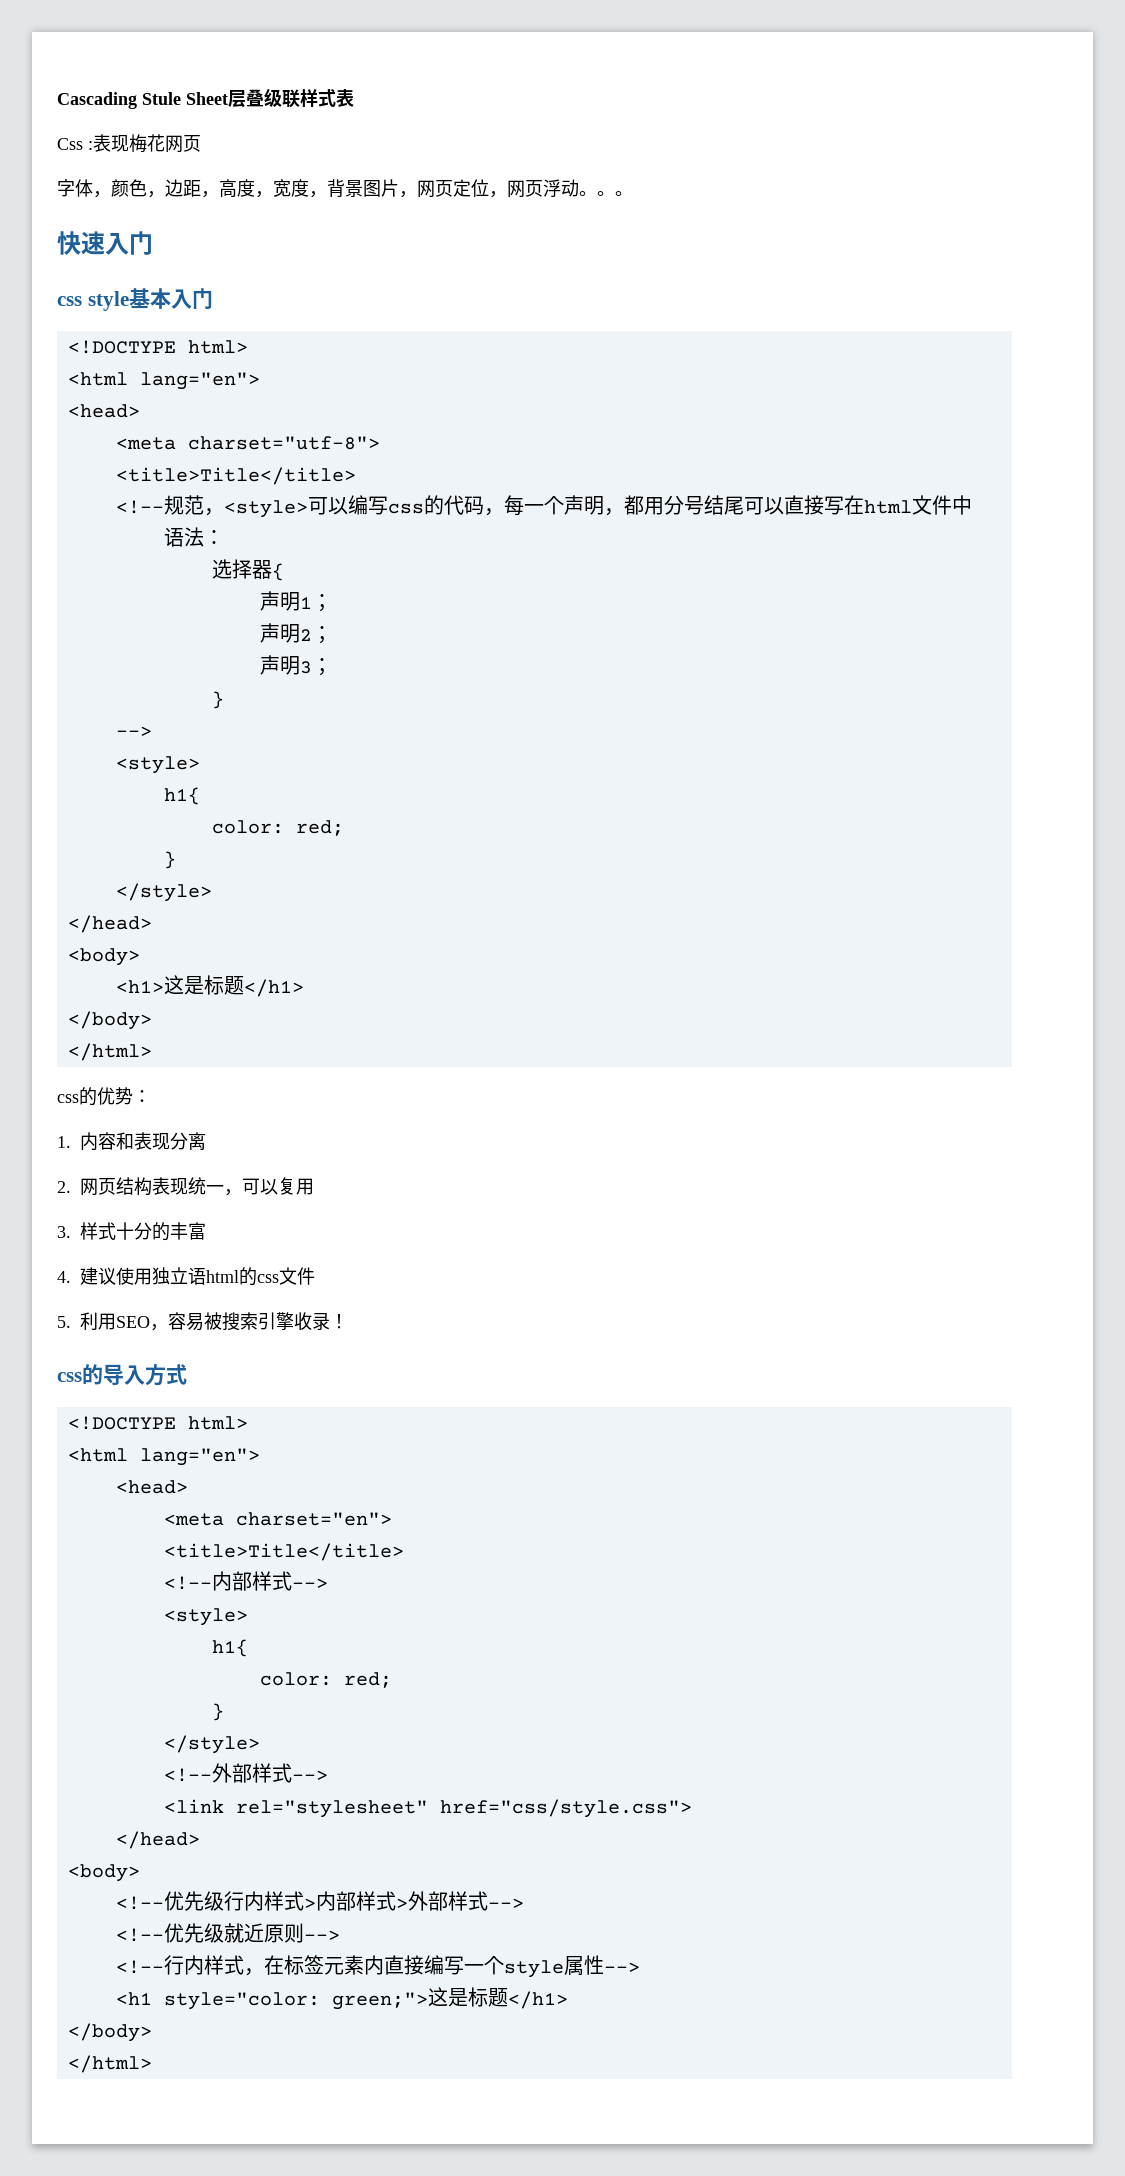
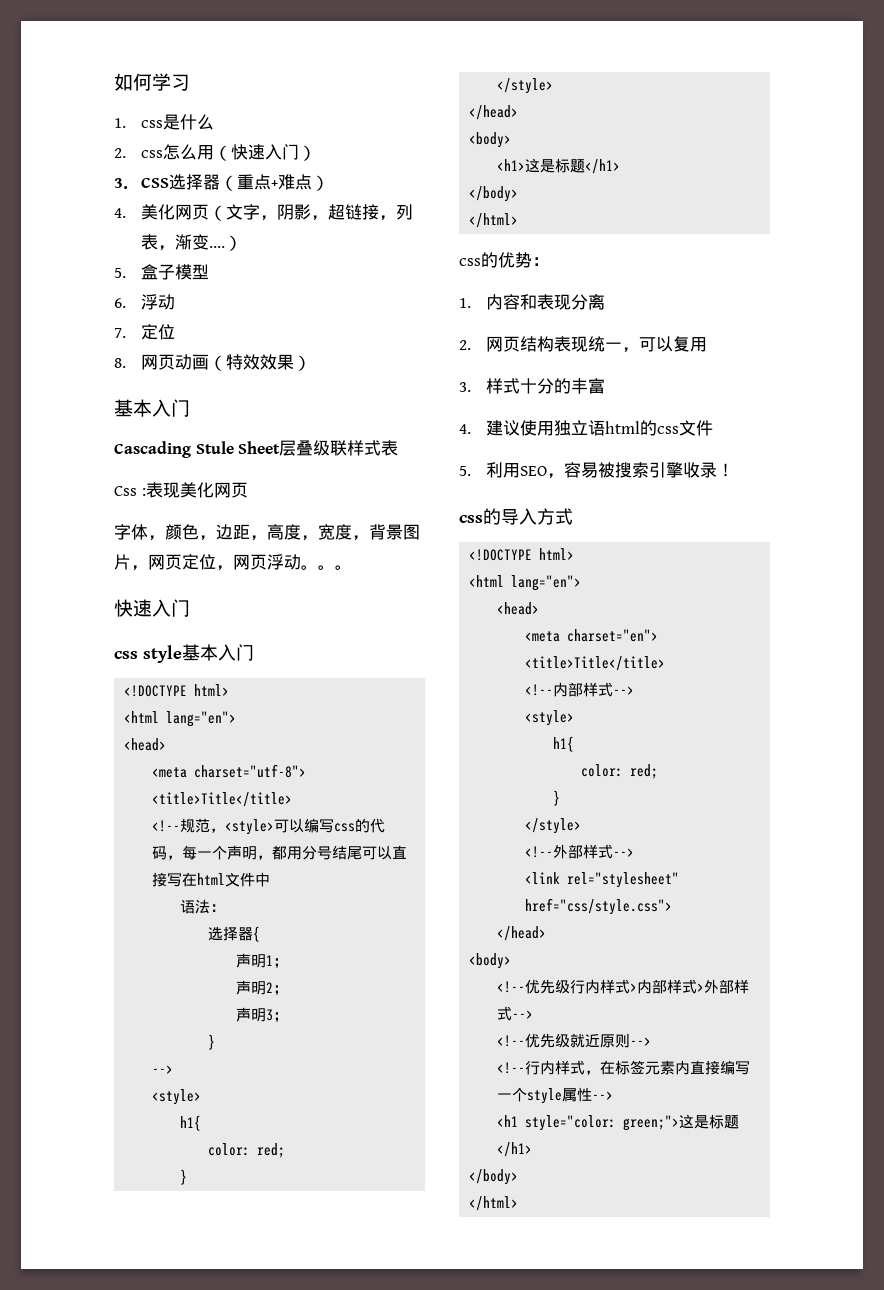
(57, 100) none -> [114,73,190,91] [114,114,215,130] [114,144,317,161] [114,174,330,191] [114,204,414,221] [141,234,243,251] [114,264,210,280] [114,294,176,310] [114,324,176,340] [114,354,312,371] [114,399,190,417] 如何学习 // 1. css是什么 // 2. css怎么用（快速入门） // 3. CSS选择器（重点+难点） // 4.美化网页（文字，阴影，超链接，列表，渐变....） // 5.盒子模型 // 6.浮动 // 7.定位 // 8.网页动画（特效效果） // 基本入门 //
[129,134,165,152] 梅花 -> [179,482,214,498] 美化

